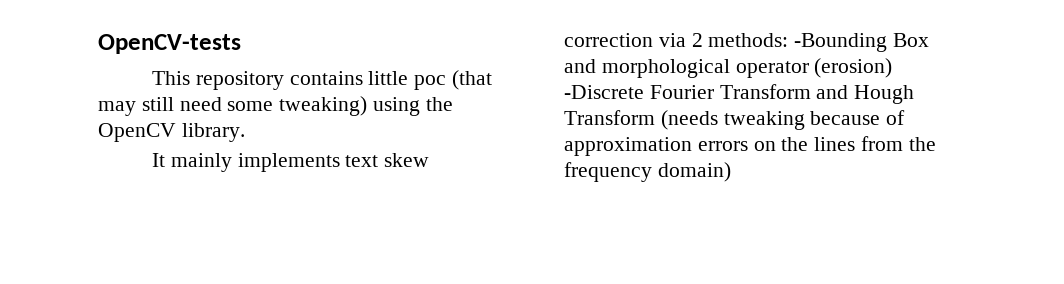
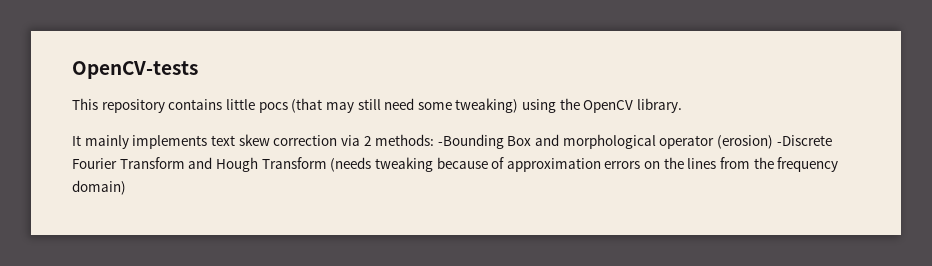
[414,75,447,90] poc -> [258,102,288,113] pocs

